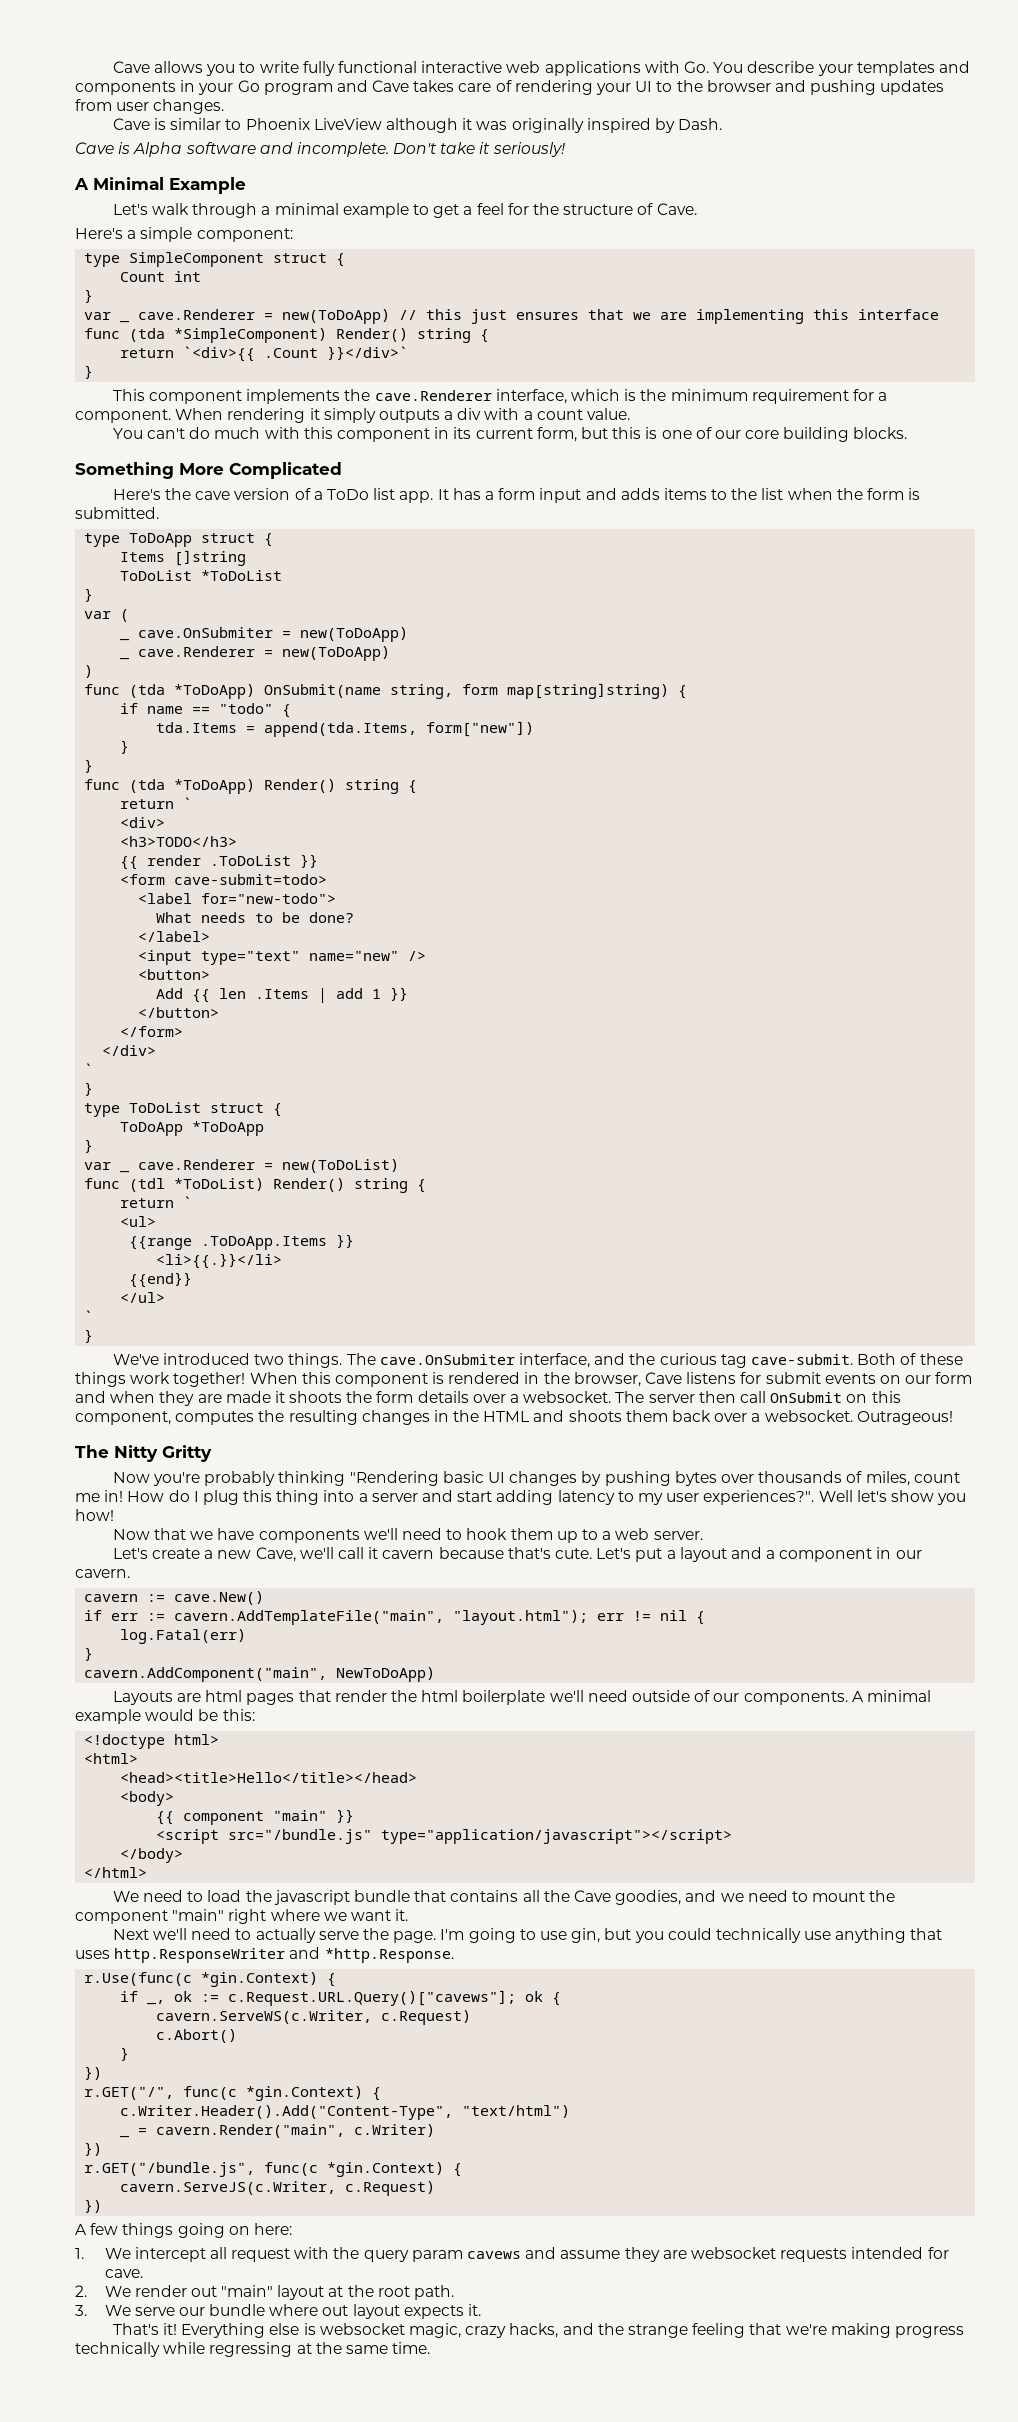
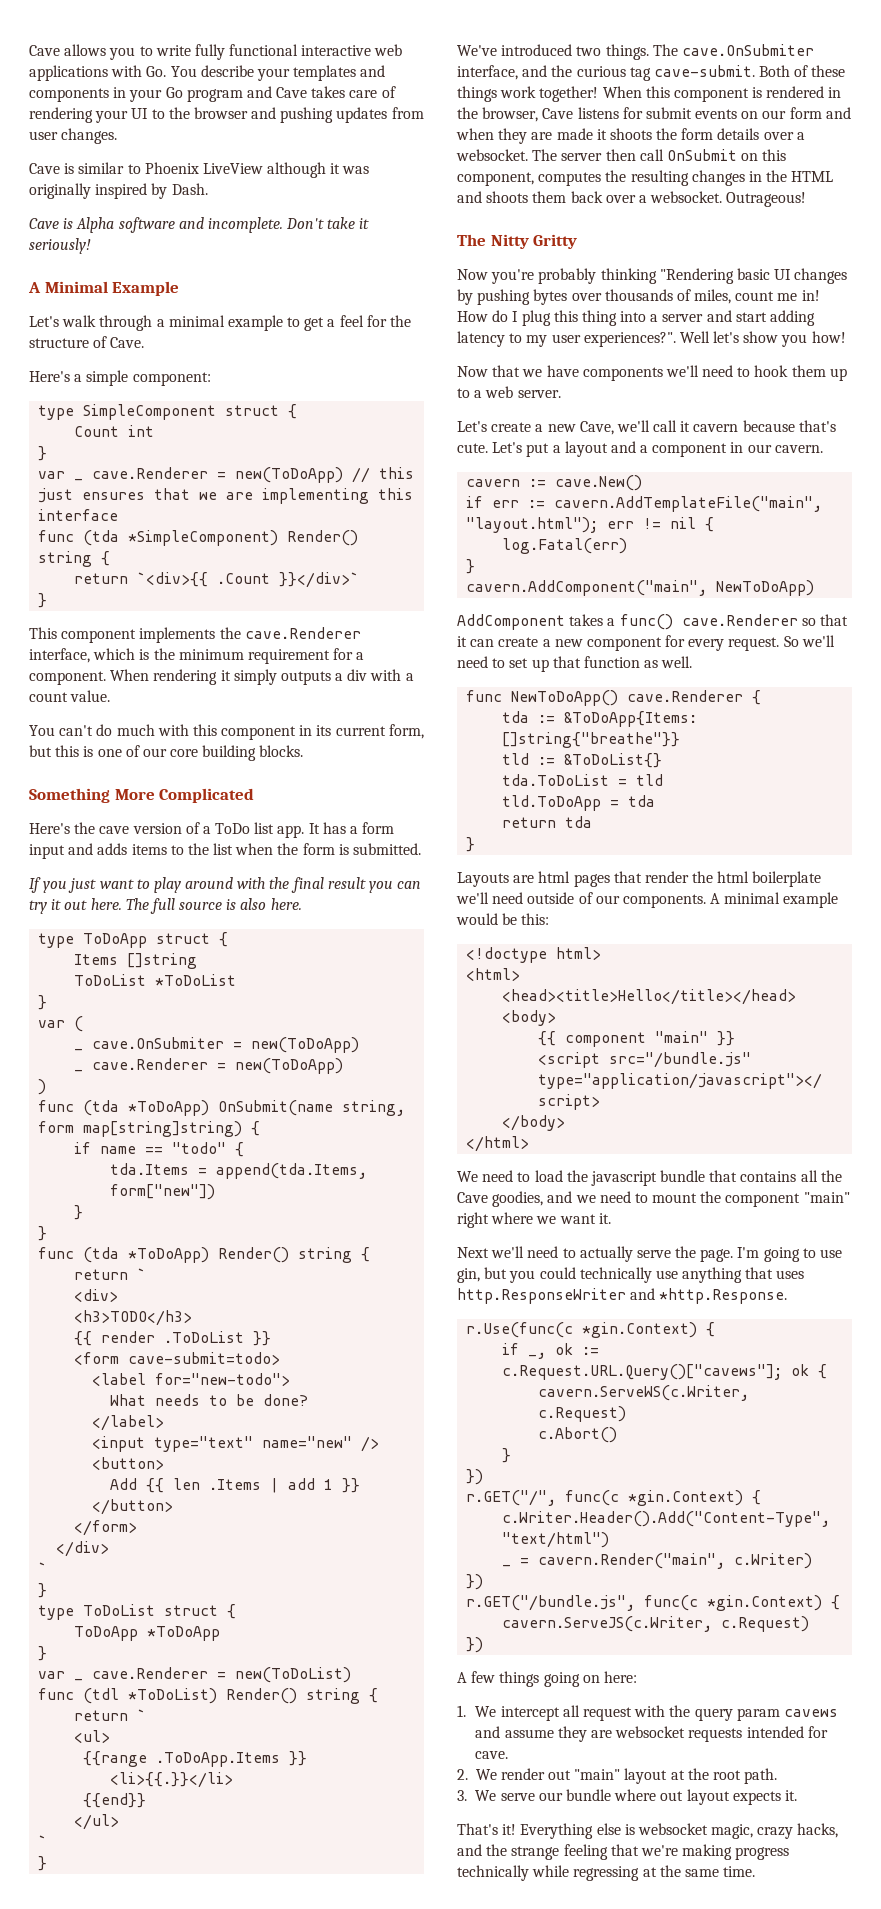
(159, 513) none -> [29,877,422,893] [29,898,302,914] // If you just want to play around with the final result you can try it out here. The full source is also here.
(436, 1674) none -> [457,614,848,630] [457,635,835,651] [457,656,693,672] [466,690,762,706] [502,711,698,727] [502,732,681,748] [502,753,663,768] [502,774,664,786] [502,795,656,811] [502,816,593,828] [466,837,476,852] // AddComponent takes a func() cave.Renderer so that it can create a new component for every request. So we'll need to set up that function as well. // func NewToDoApp() cave.Renderer { // tda := &ToDoApp{Items: []string{"breathe"}} // tld := &ToDoList{} // tda.ToDoList = tld // tld.ToDoApp = tda // return tda // }

